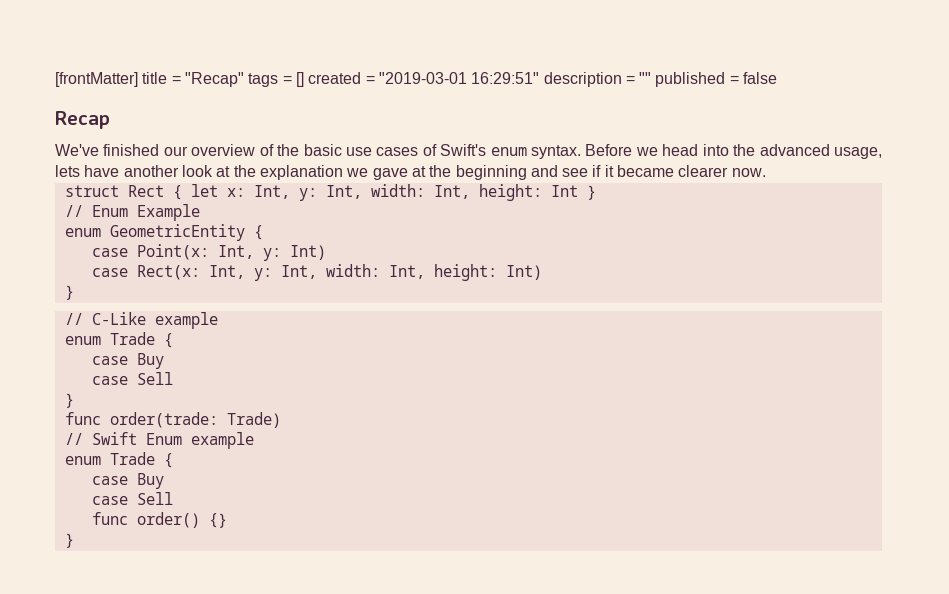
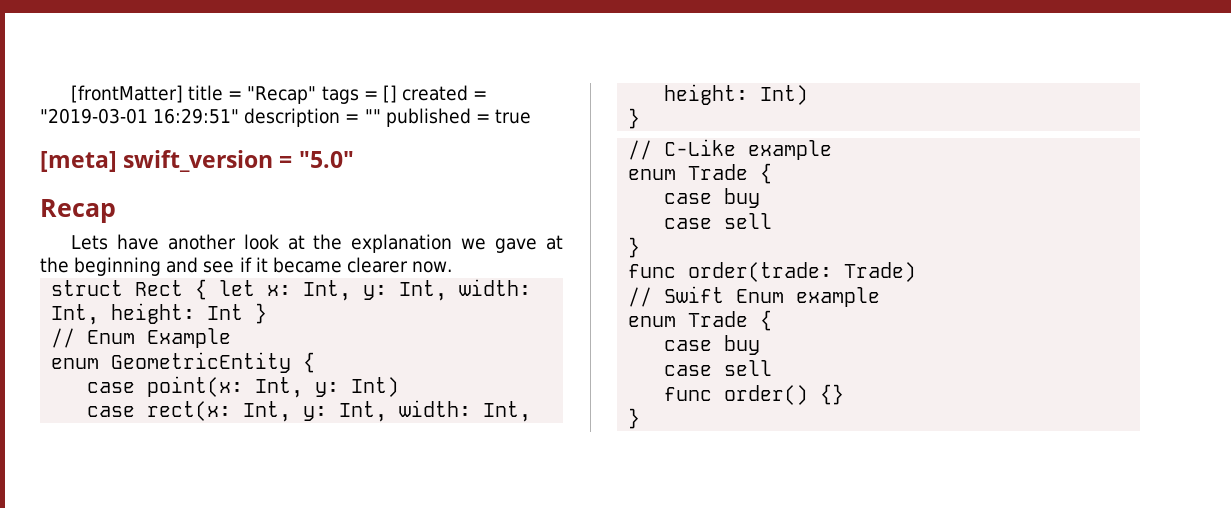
[743,72,778,84] [55,111,110,129] [55,144,883,159] [55,165,80,177] false // Recap // We've finished our overview of the basic use cases of Swift's enum syntax. Before we head into the advanced usage, lets -> [494,109,531,124] [40,150,354,172] [40,199,116,223] [71,235,109,250] true // [meta] swift_version = "5.0" // Recap // Lets
[136,244,209,260] Point(x: -> [147,376,244,397] point(x:
[136,265,200,280] Rect(x: -> [147,401,232,421] rect(x:
[136,353,164,369] [91,372,173,385] Buy // case Sell -> [724,188,761,208] [664,213,773,229] buy // case sell
[136,473,164,489] [91,492,173,505] Buy // case Sell -> [724,335,761,355] [664,360,773,376] buy // case sell

